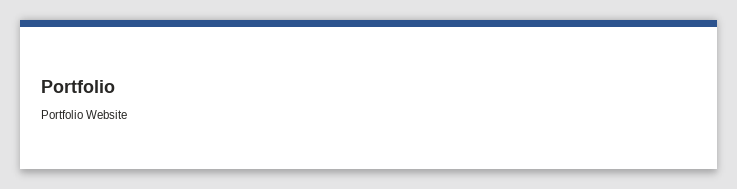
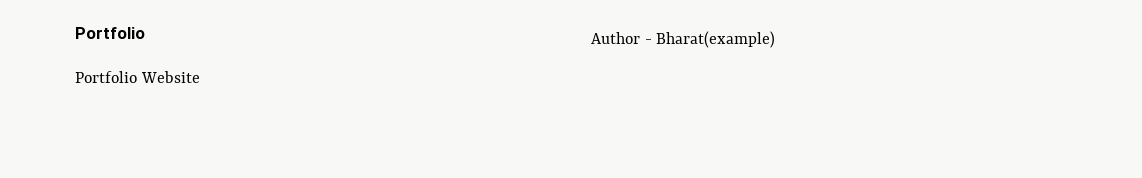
(128, 114) none -> [591,31,776,48] // Author - Bharat(example)

